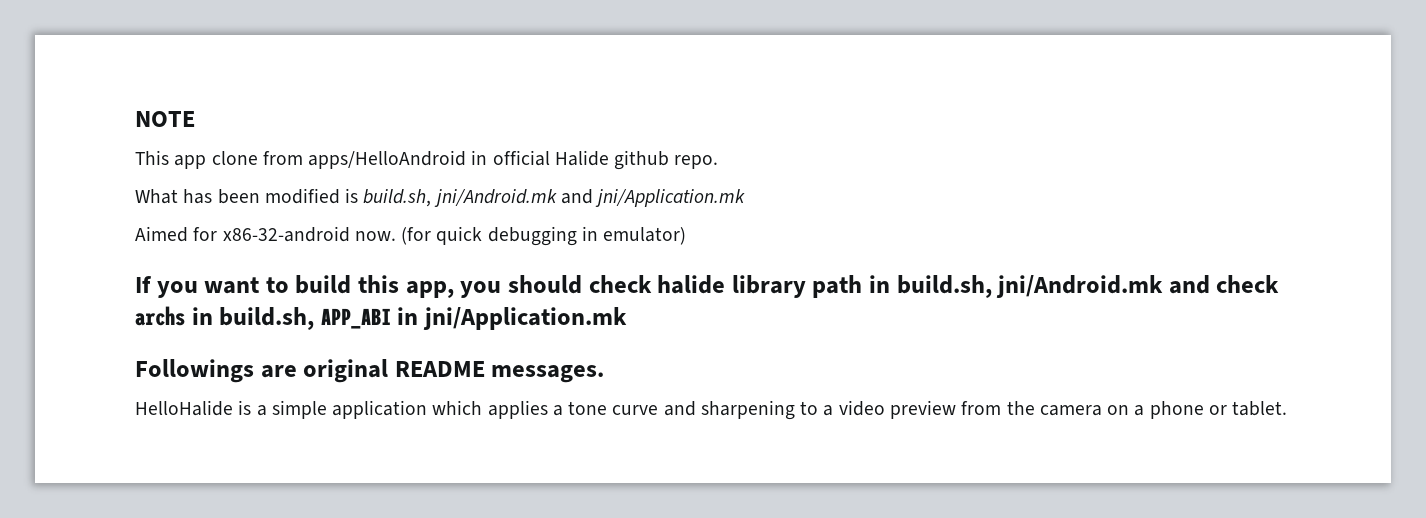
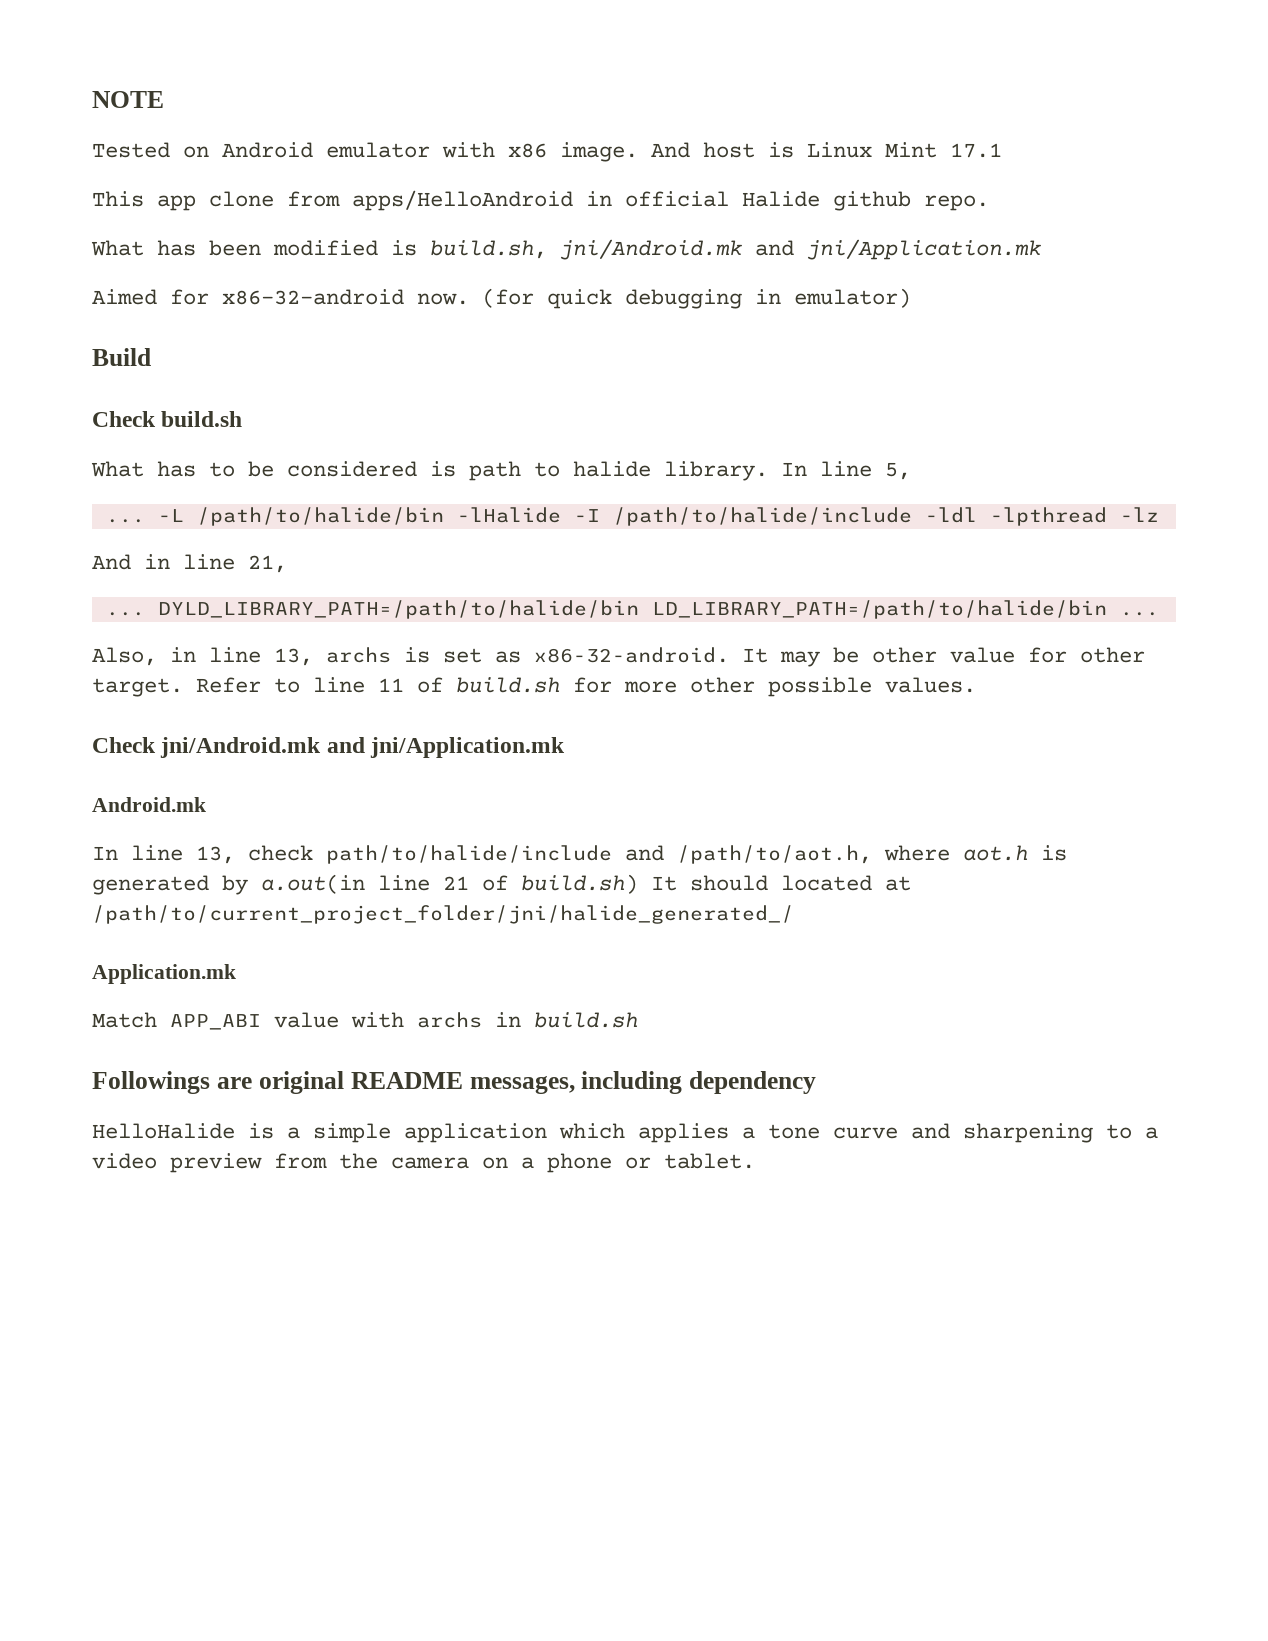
(195, 119) none -> [92,142,1002,162] // Tested on Android emulator with x86 image. And host is Linux Mint 17.1
[135,275,1280,298] [135,306,628,330] If you want to build this app, you should check halide library path in build.sh, jni/Android.mk and check archs in build.sh, APP_ABI in jni/Application.mk -> [92,348,151,366] [92,411,243,427] [91,461,911,481] [105,507,1159,526] [92,554,287,573] [105,600,1159,619] [92,647,1145,667] [92,677,976,697] [92,737,566,758] [92,797,206,812] [92,845,1067,864] [92,874,911,895] [92,905,794,924] [92,964,236,984] [92,1012,638,1030] Build // Check build.sh // What has to be considered is path to halide library. In line 5, // ... -L /path/to/halide/bin -lHalide -I /path/to/halide/include -ldl -lpthread -lz // And in line 21, // ... DYLD_LIBRARY_PATH=/path/to/halide/bin LD_LIBRARY_PATH=/path/to/halide/bin ... // Also, in line 13, archs is set as x86-32-android. It may be other value for other target. Refer to line 11 of build.sh for more other possible values. // Check jni/Android.mk and jni/Application.mk // Android.mk // In line 13, check path/to/halide/include and /path/to/aot.h, where aot.h is generated by a.out(in line 21 of build.sh) It should located at /path/to/current_project_folder/jni/halide_generated_/ // Application.mk // Match APP_ABI value with archs in build.sh
[491,365,605,383] messages. -> [469,1071,817,1094] messages, including dependency

